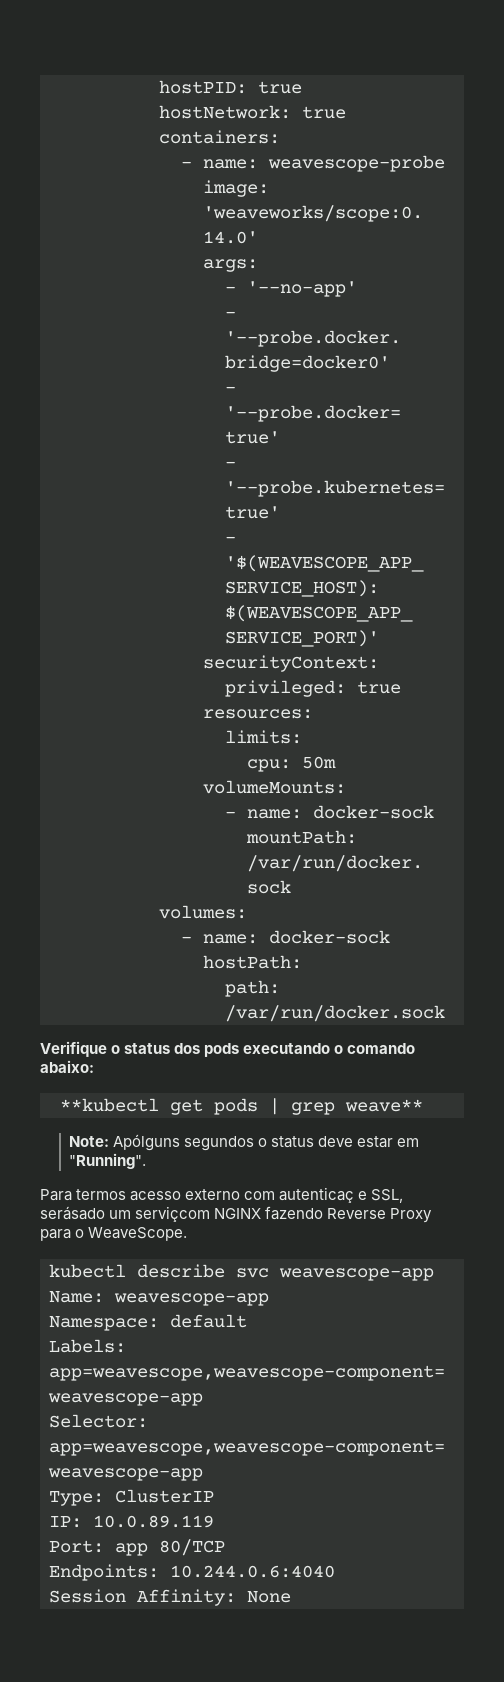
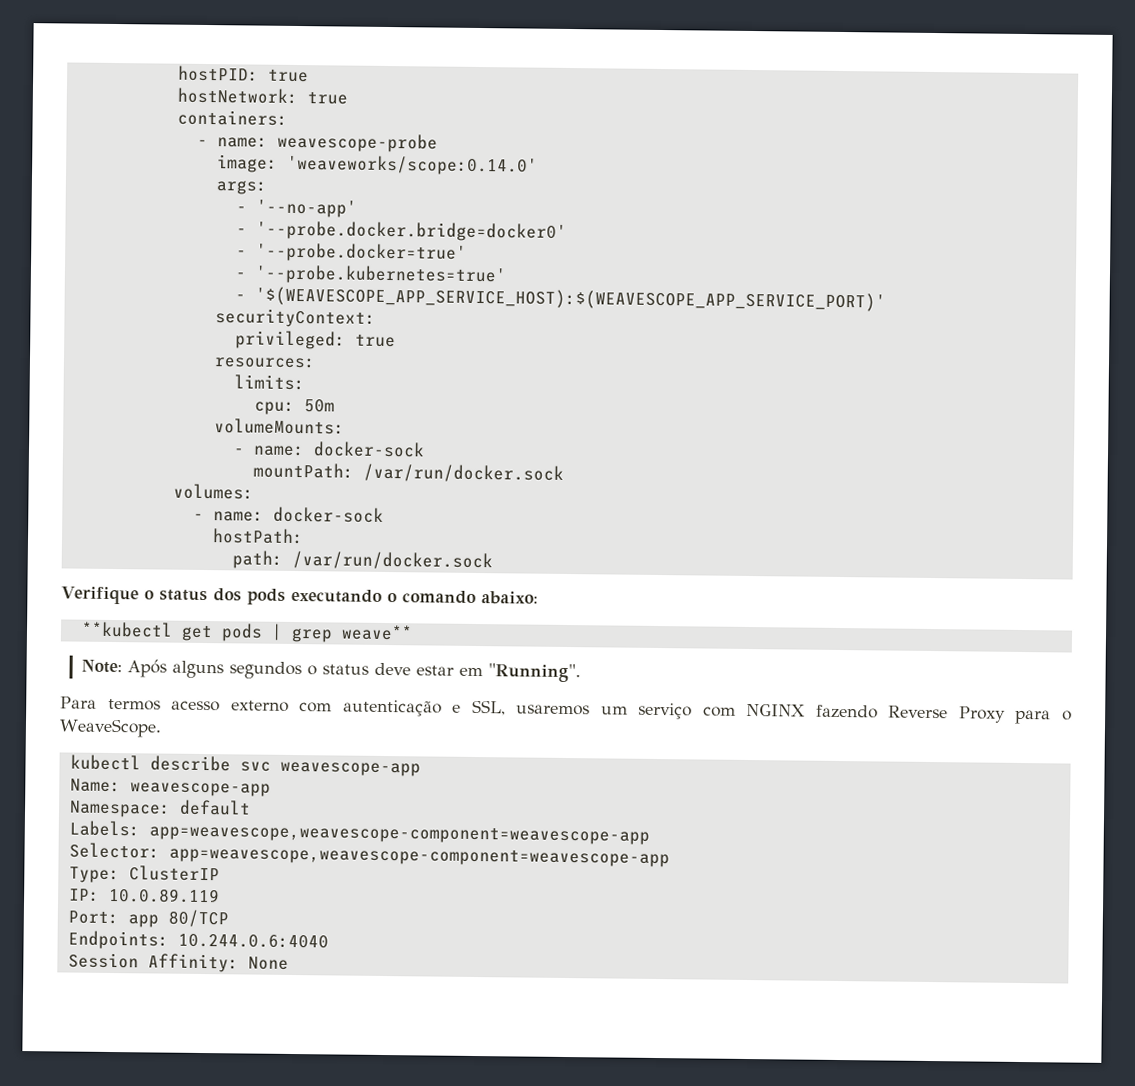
[113,1134,181,1151] Apólguns -> [127,659,225,679] Após alguns
[279,1187,355,1203] autenticaç -> [342,699,442,717] autenticação
[40,1206,211,1222] serásado um serviçcom -> [516,702,736,720] usaremos um serviço com

